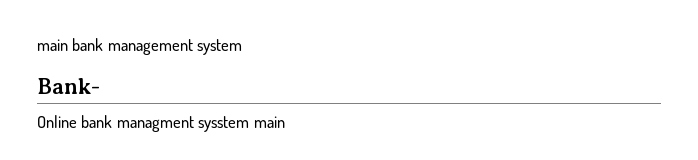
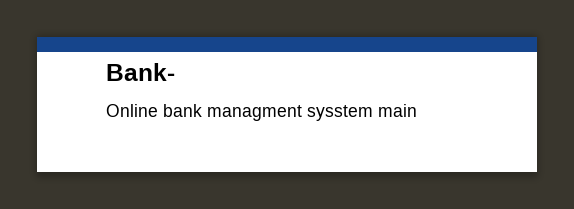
[37,38,243,55] main bank management system // -> (106, 72) none

